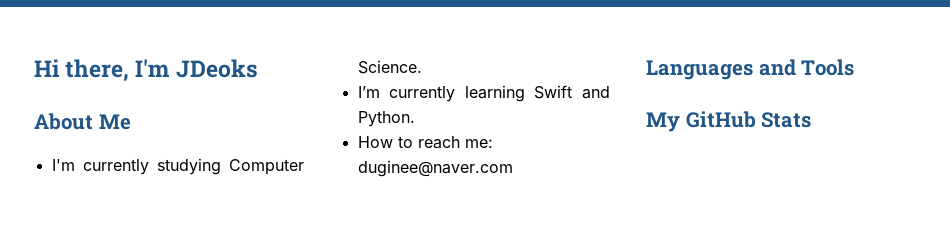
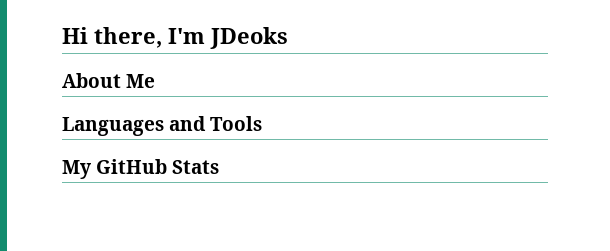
[51,158,304,175] [357,60,422,74] [357,85,610,102] [357,111,415,127] [357,136,493,149] [357,160,513,177] // I'm currently studying Computer Science. // I’m currently learning Swift and Python. // How to reach me: duginee@naver.com -> (156, 81) none

